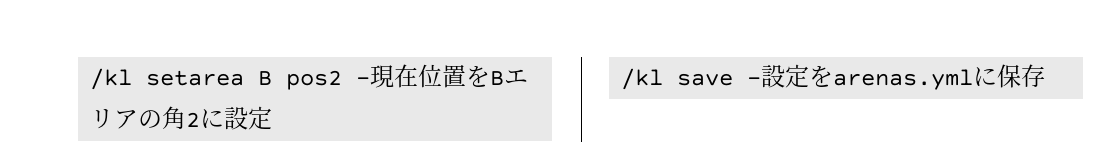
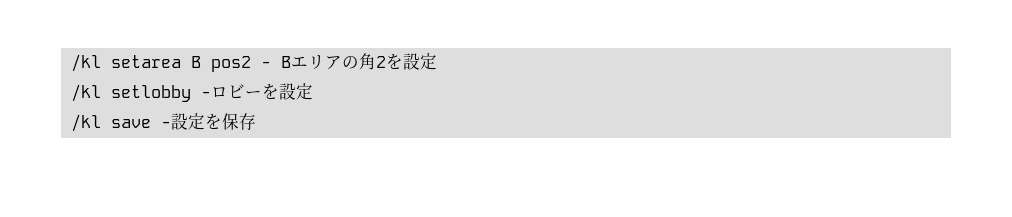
[370,64,490,88] 現在位置を -> (271, 64) none
[200,109,224,129] に -> [385,53,437,70] [70,83,279,102] を設定 // /kl setlobby -ロビーを
[833,67,997,90] arenas.ymlに -> (222, 121) none

